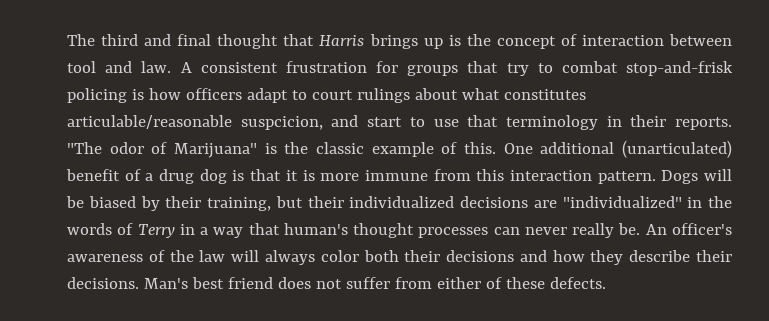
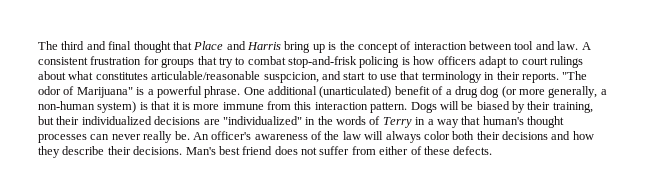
[319,34,418,49] Harris brings -> [193,41,311,53] Place and Harris bring
[284,142,496,157] the classic example of this. -> [147,86,241,98] a powerful phrase.
(227, 176) none -> [501,86,607,98] [38,101,137,113] (or more generally, a non-human system)

